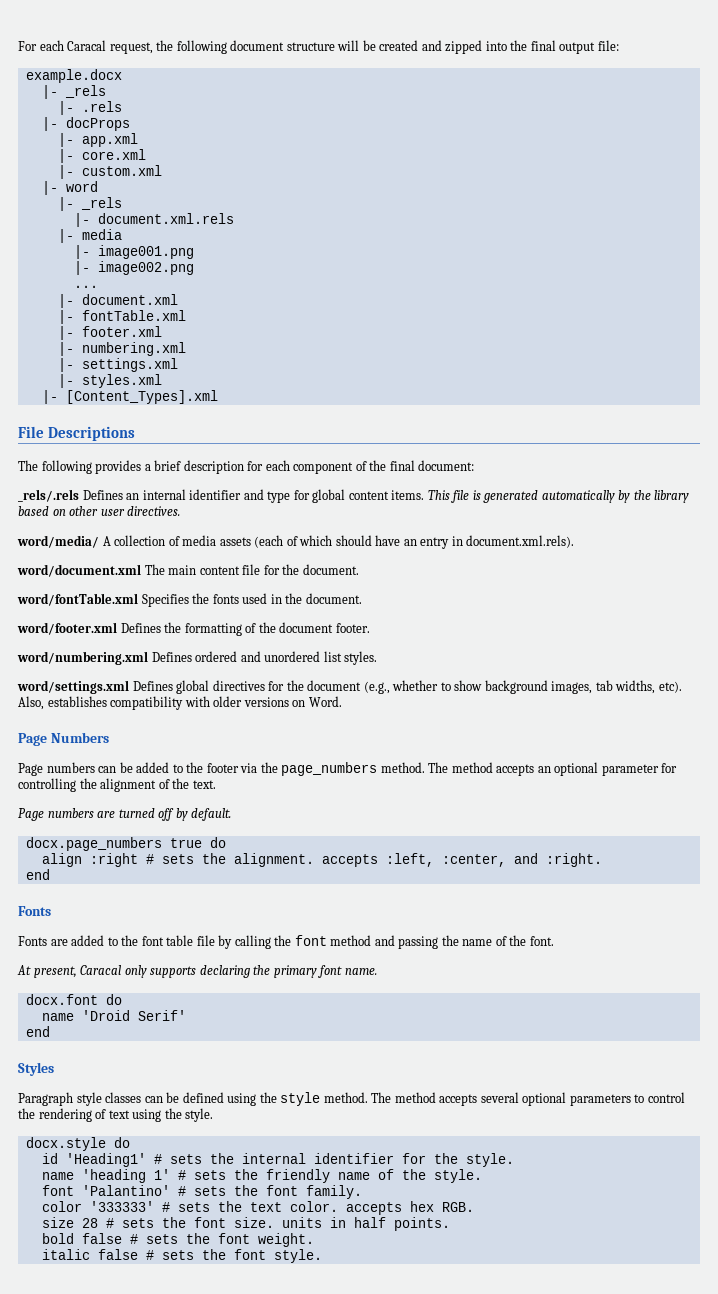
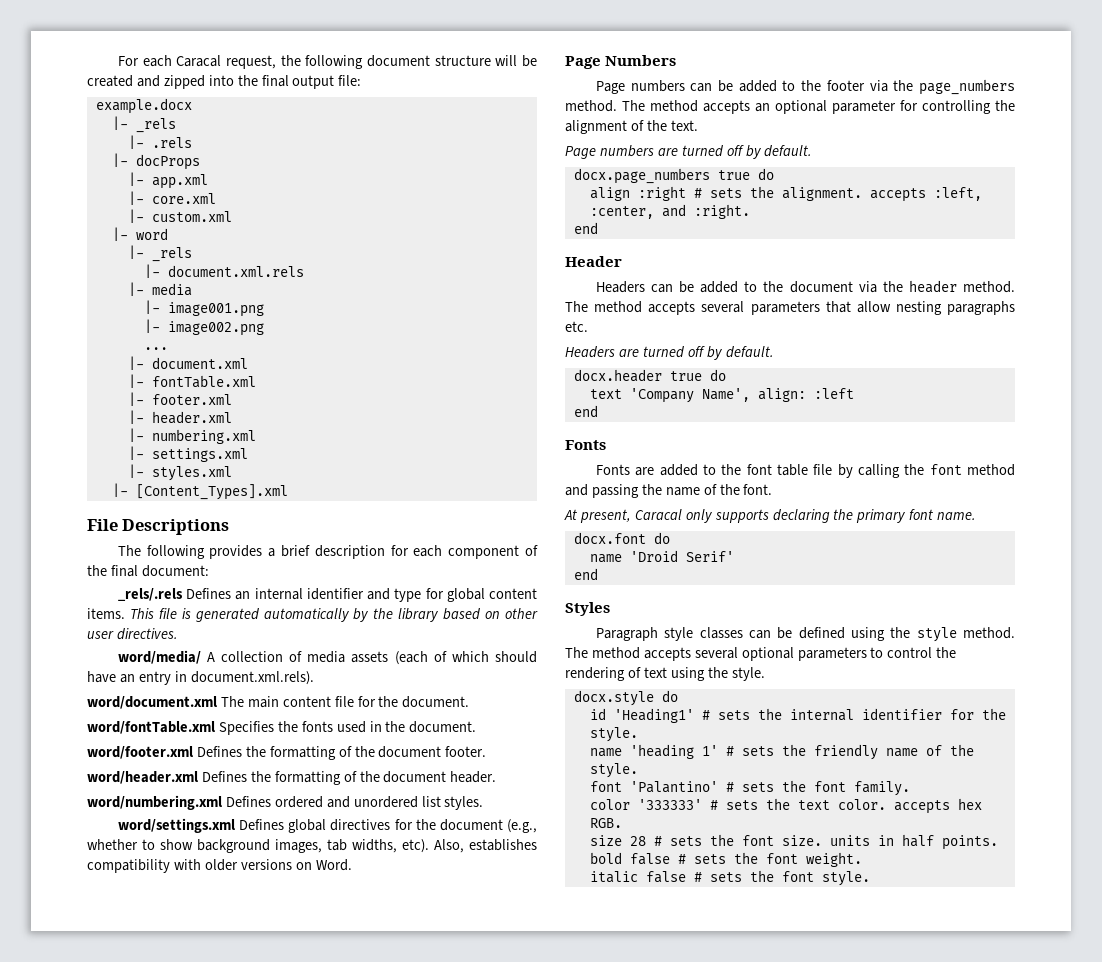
(162, 331) none -> [127,410,232,424] // |- header.xml
(370, 628) none -> [87,771,497,785] // word/header.xml Defines the formatting of the document header.
(50, 874) none -> [565,256,622,267] [595,280,1015,293] [565,301,1015,315] [565,321,588,332] [565,346,774,360] [573,369,726,382] [589,388,854,403] [573,405,598,417] // Header // Headers can be added to the document via the header method. The method accepts several parameters that allow nesting paragraphs etc. // Headers are turned off by default. // docx.header true do // text 'Company Name', align: :left // end

